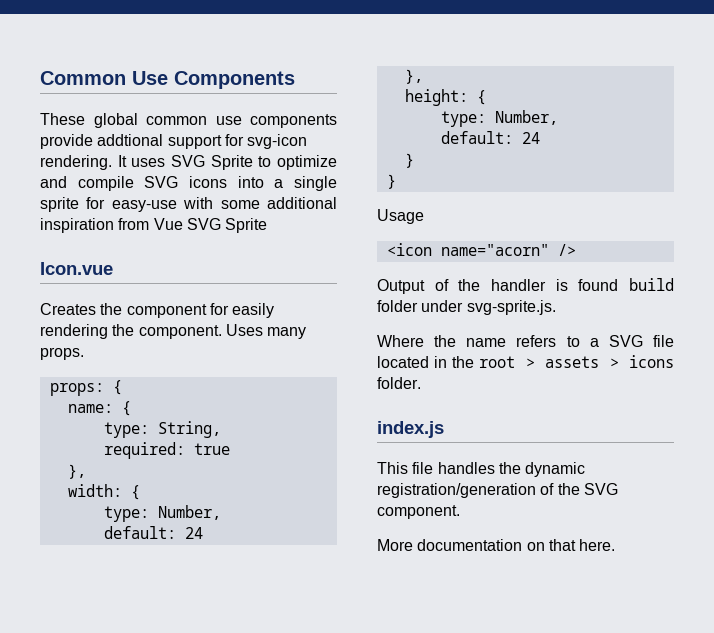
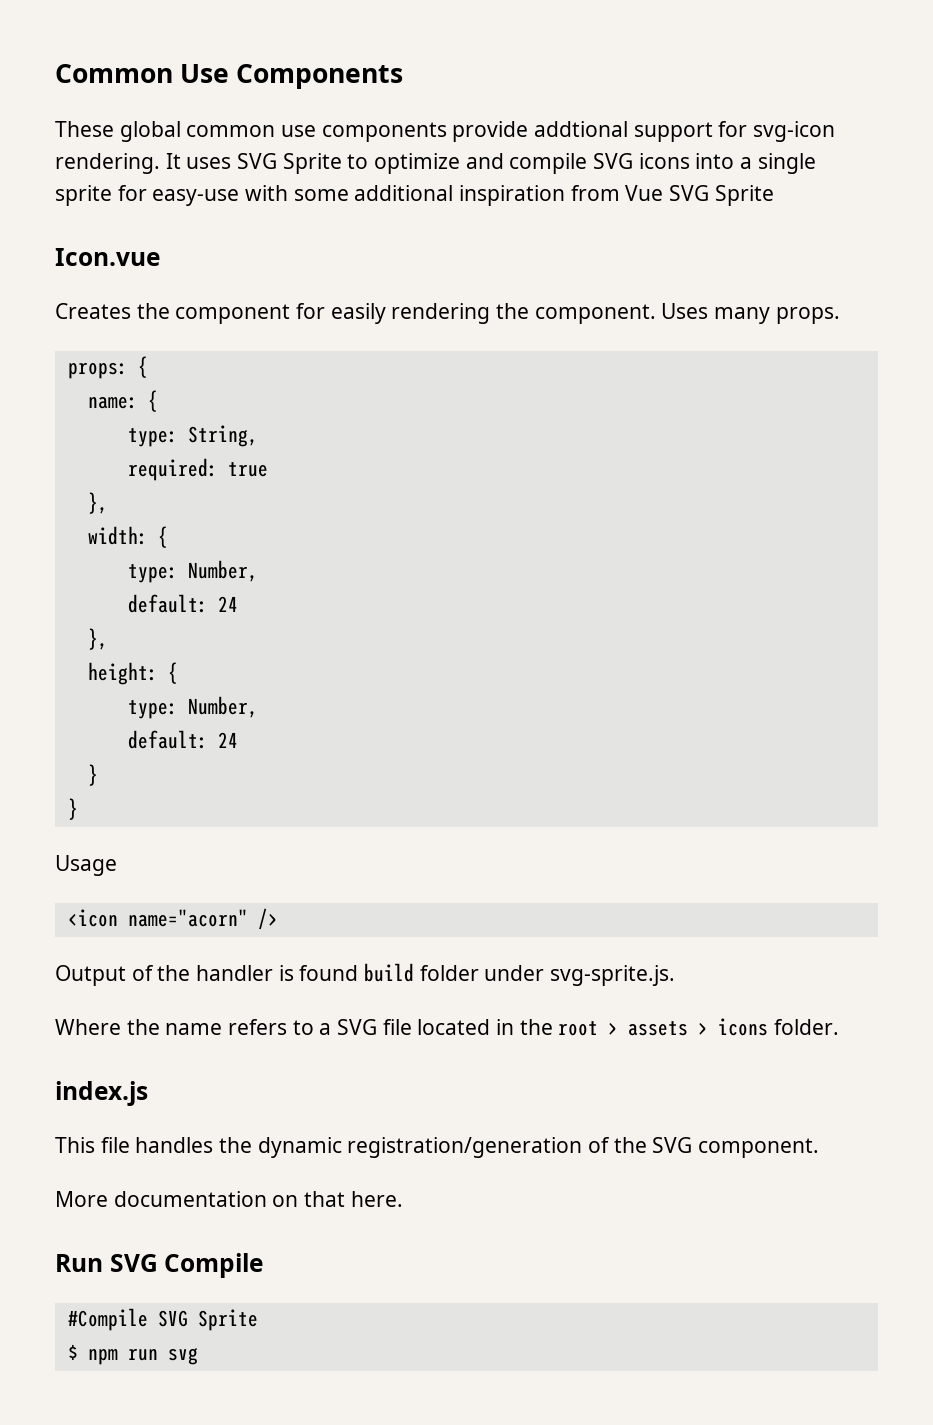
(616, 545) none -> [55,1253,264,1278] [67,1308,258,1331] [67,1344,198,1365] // Run SVG Compile // #Compile SVG Sprite // $ npm run svg

